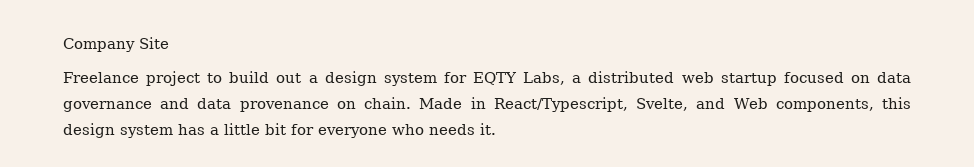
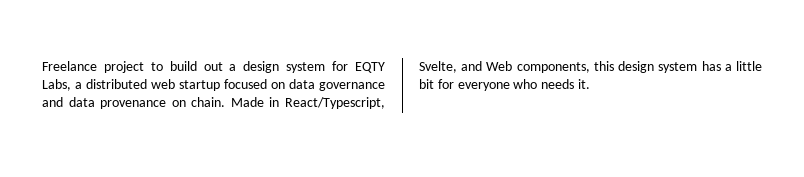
[63,37,169,52] Company Site // -> (42, 66) none

